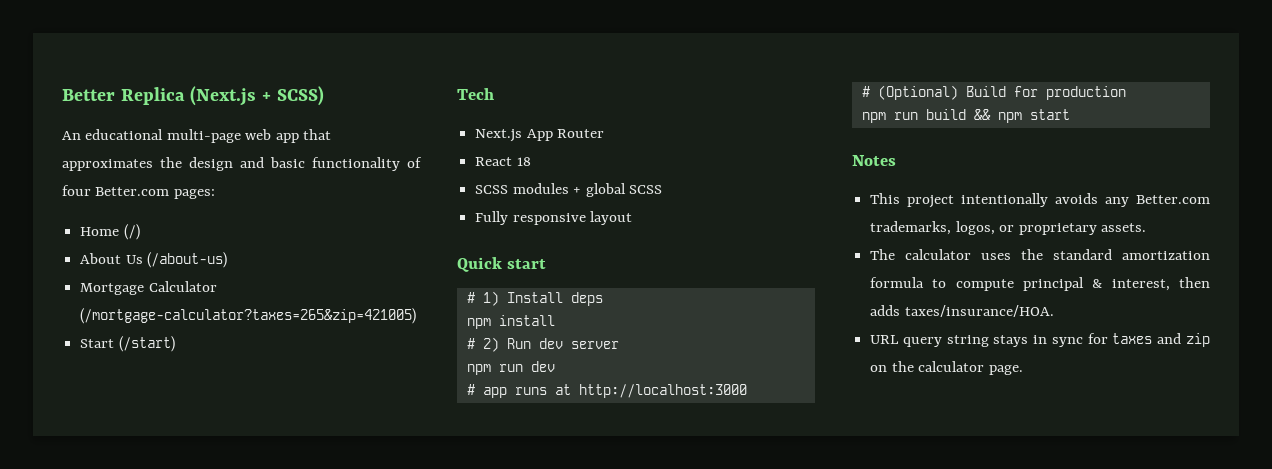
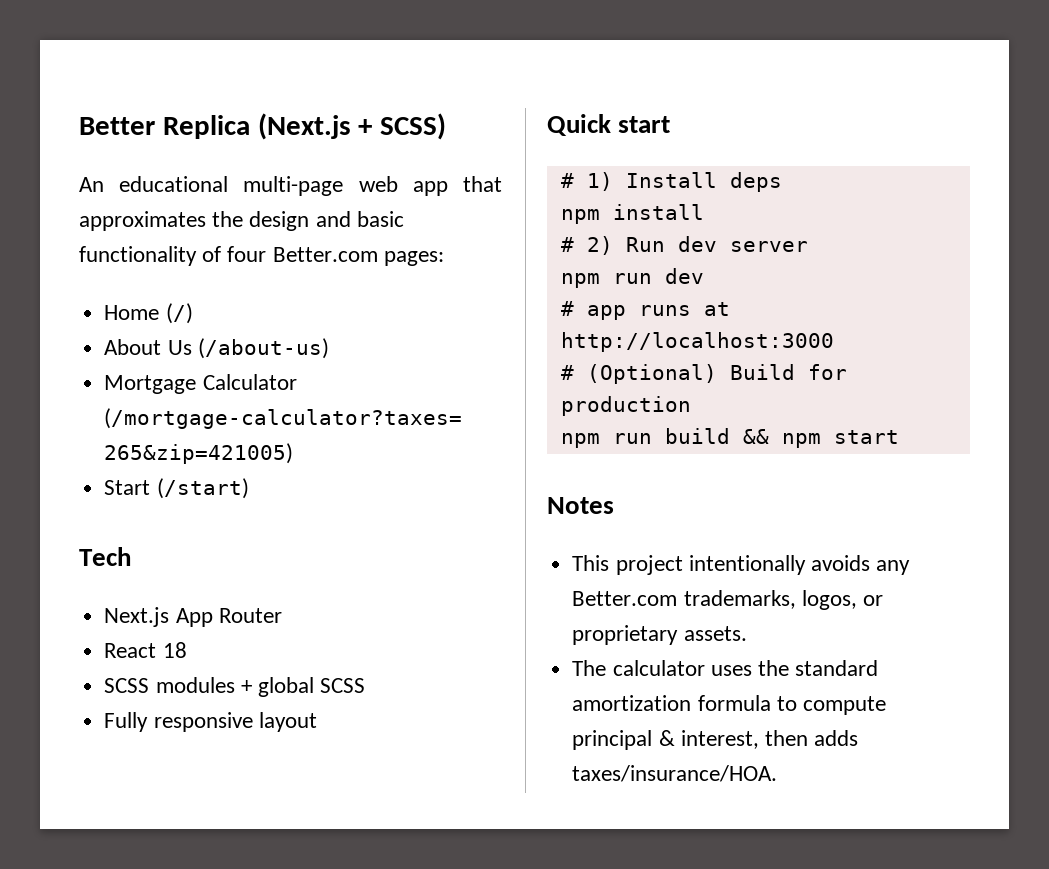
[870,333,1210,347] [870,361,1023,375] // URL query string stays in sync for taxes and zip on the calculator page. -> (778, 773) none

